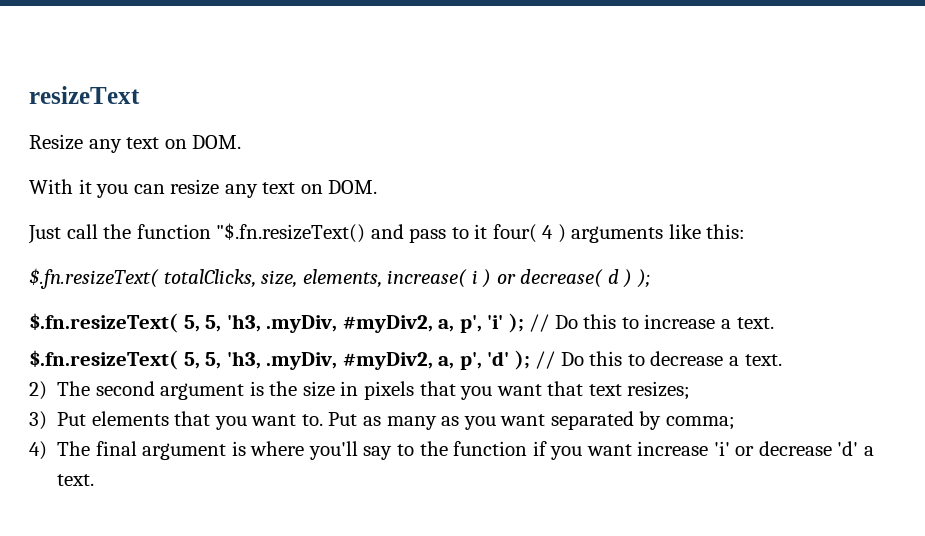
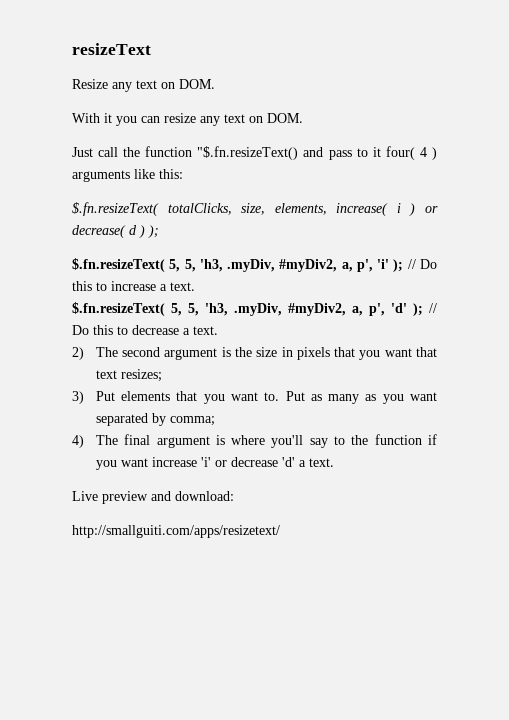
(95, 480) none -> [72,491,234,504] [72,525,280,538] // Live preview and download: // http://smallguiti.com/apps/resizetext/

